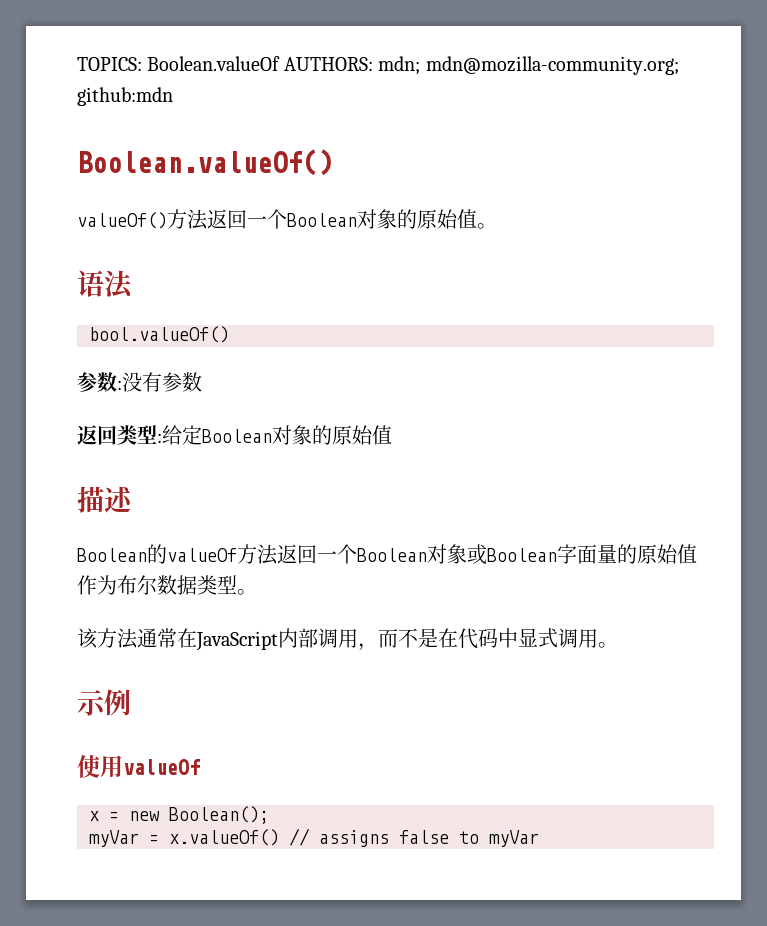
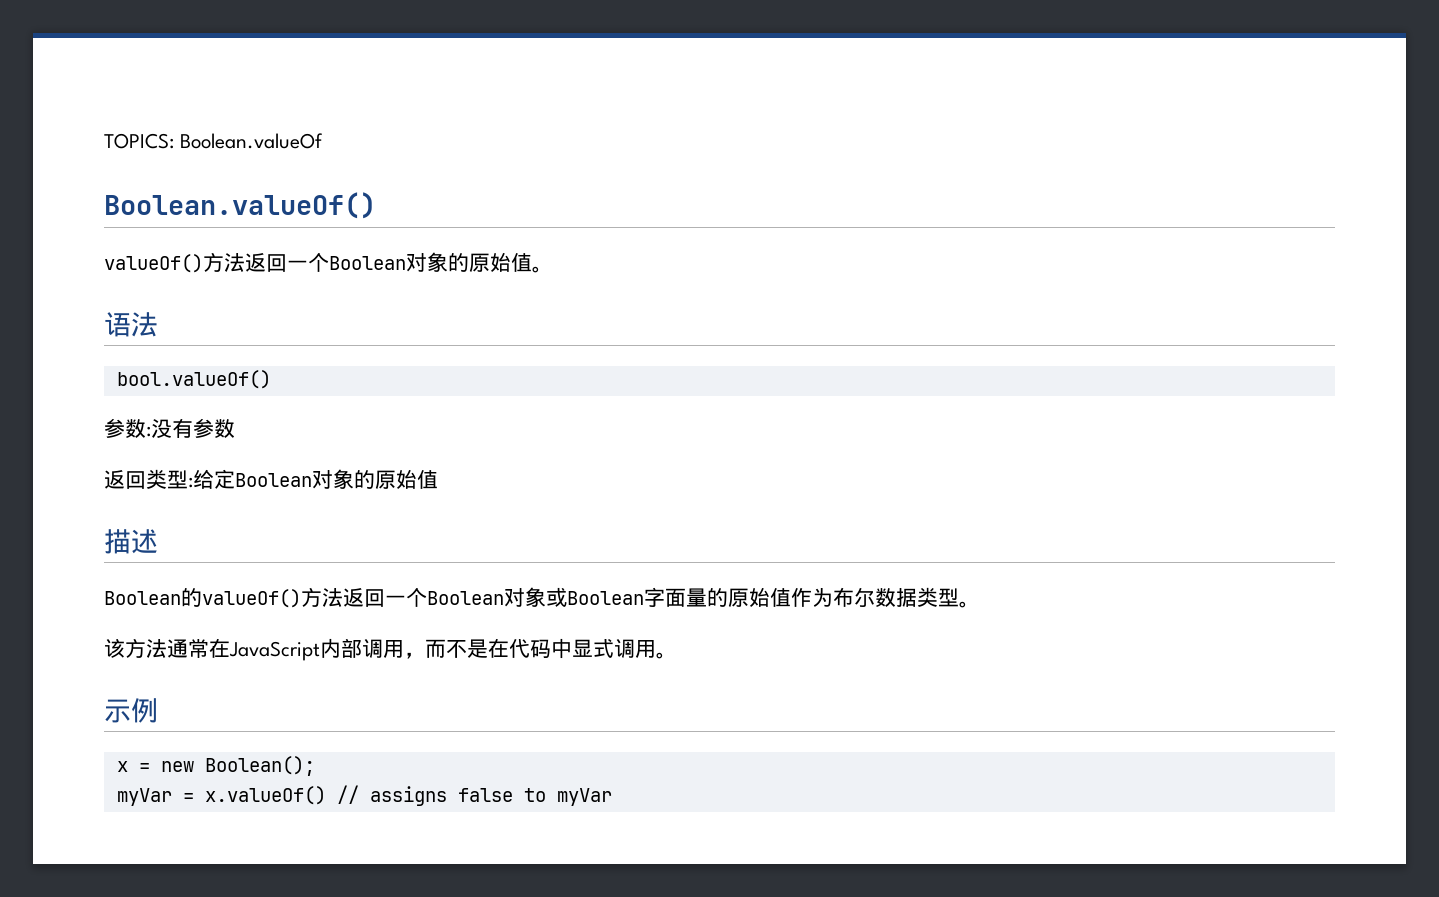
[283,56,679,75] [77,87,173,106] AUTHORS: mdn; mdn@mozilla-community.org; github:mdn -> (323, 141) none
[167,548,237,562] valueOf -> [202,589,301,608] valueOf()
[77,755,200,778] // 使用valueOf -> (158, 710) none

